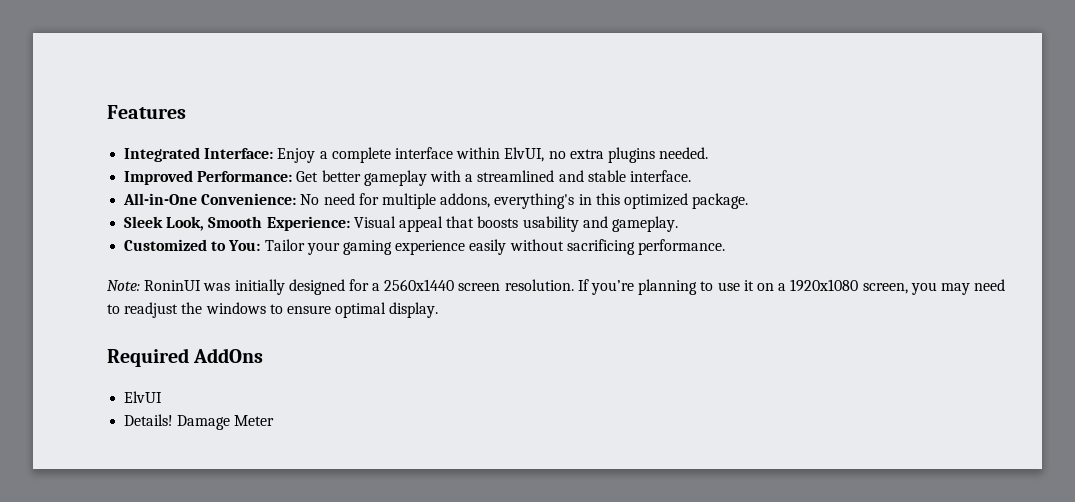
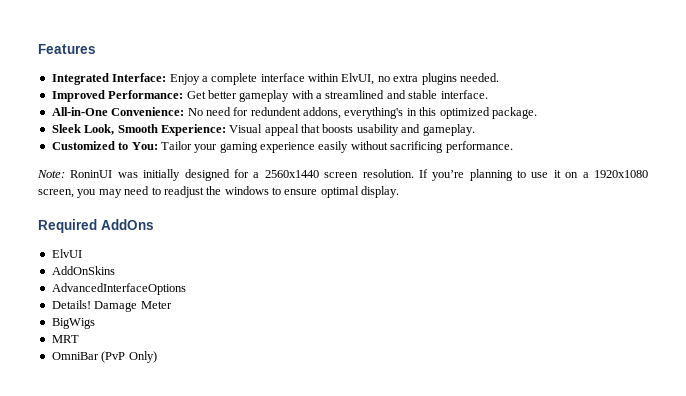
[381,193,436,209] multiple -> [250,107,301,116] redundent
(163, 397) none -> [51,266,115,275] [51,283,186,295] // AddOnSkins // AdvancedInterfaceOptions
(275, 420) none -> [51,318,95,329] [51,335,79,343] [51,351,157,363] // BigWigs // MRT // OmniBar (PvP Only)

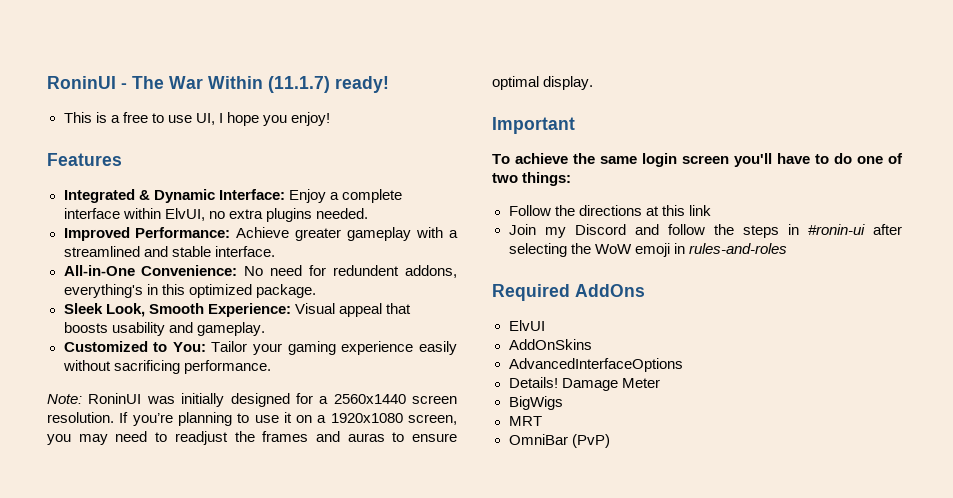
(38, 49) none -> [47,76,389,93] [63,112,331,126] RoninUI - The War Within (11.1.7) ready! // This is a free to use UI, I hope you enjoy! //
(109, 79) none -> [138,189,215,203] & Dynamic
[186,90,237,99] Get better -> [236,227,342,241] Achieve greater
[224,186,269,195] windows -> [262,431,385,442] frames and auras
(400, 192) none -> [492,117,575,134] [492,153,903,167] [492,172,572,186] [508,205,711,216] [508,224,902,238] [508,243,787,257] // Important // To achieve the same login screen you'll have to do one of two things: // Follow the directions at this link // Join my Discord and follow the steps in #ronin-ui after selecting the WoW emoji in rules-and-roles
[101,351,157,363] (PvP Only) -> [571,434,610,448] (PvP)

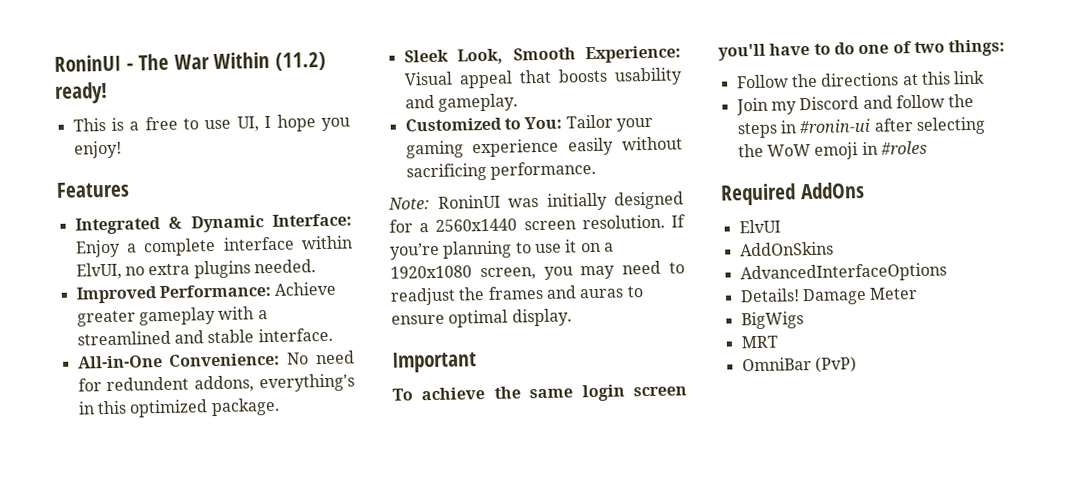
[268,76,330,93] (11.1.7) -> [274,51,326,71] (11.2)
[688,243,787,254] rules-and-roles -> [880,140,927,155] #roles

